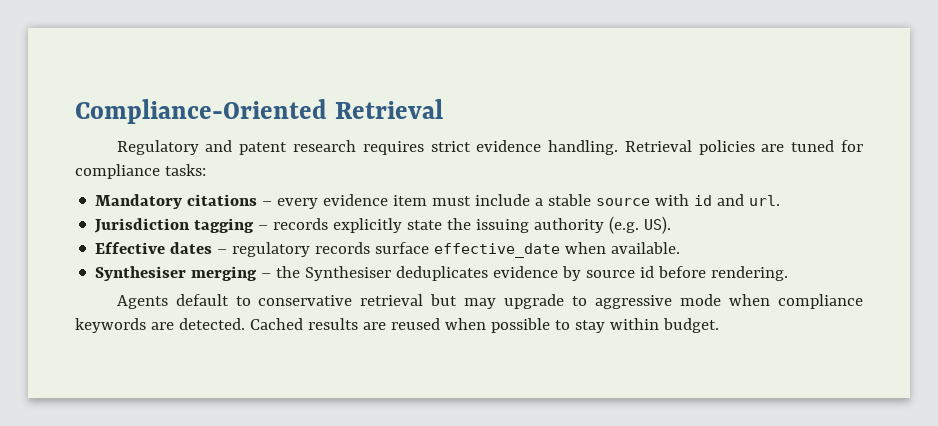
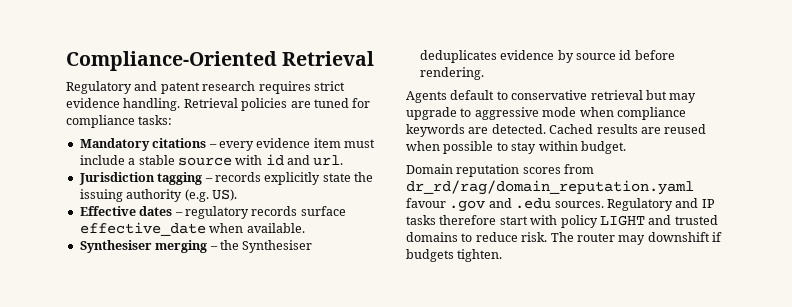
(719, 325) none -> [406,164,595,177] [406,180,694,195] [406,198,715,212] [406,215,718,228] [406,232,722,245] [406,249,503,262] // Domain reputation scores from dr_rd/rag/domain_reputation.yaml favour .gov and .edu sources. Regulatory and IP tasks therefore start with policy LIGHT and trusted domains to reduce risk. The router may downshift if budgets tighten.

